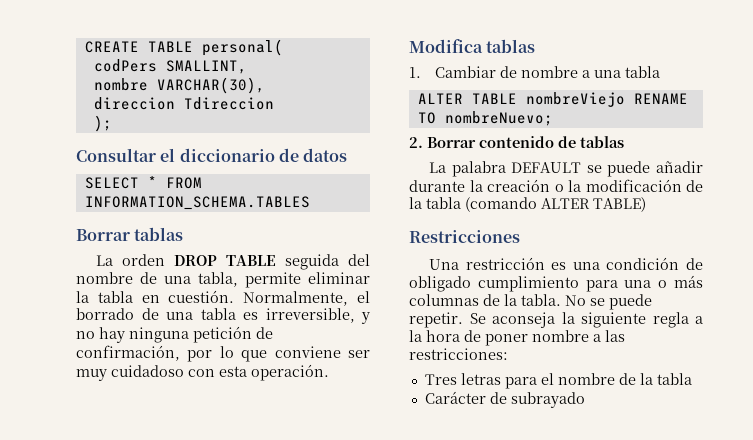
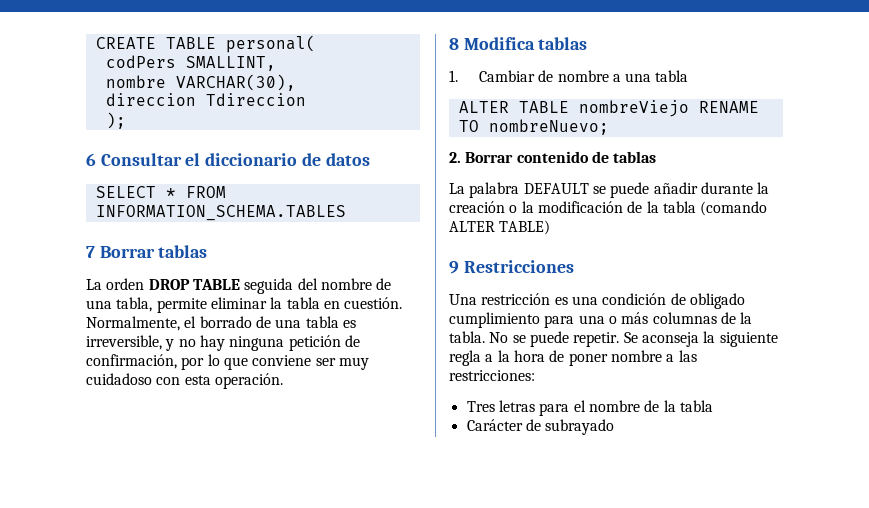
(112, 123) none -> [86,153,96,166] 6
(310, 203) none -> [86,246,95,258] 7
(329, 372) none -> [449,38,459,50] 8
(646, 204) none -> [449,261,459,274] 9

